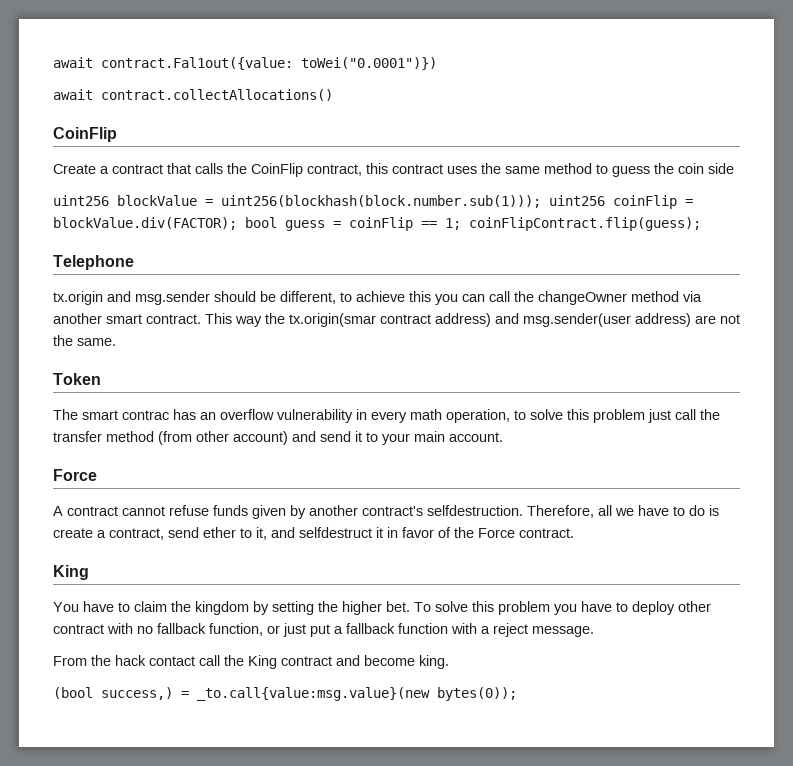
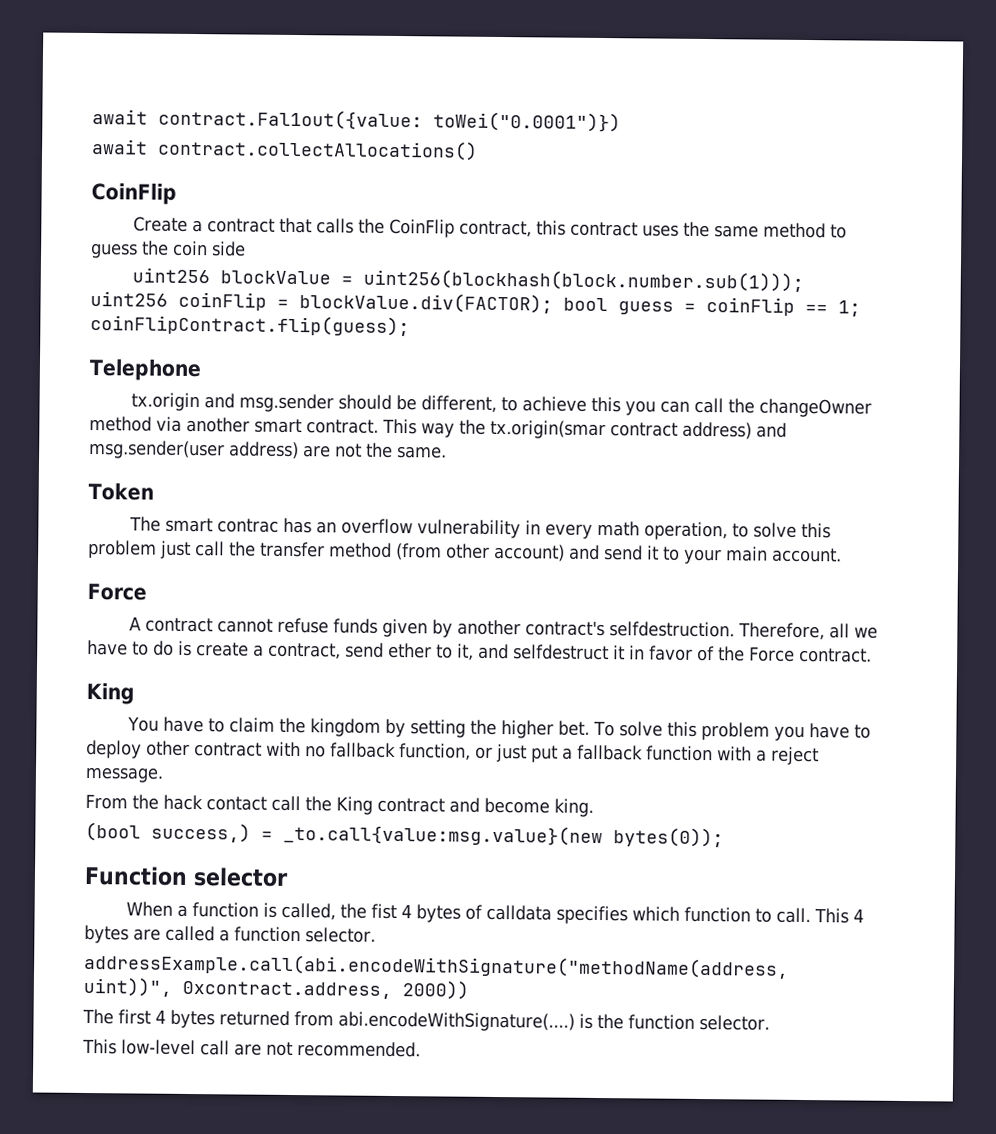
(517, 694) none -> [84,865,289,887] [126,901,865,925] [84,924,376,944] [84,952,789,979] [83,976,469,1000] [82,1008,770,1032] [82,1038,421,1058] // Function selector // When a function is called, the fist 4 bytes of calldata specifies which function to call. This 4 bytes are called a function selector. // addressExample.call(abi.encodeWithSignature("methodName(address, uint))", 0xcontract.address, 2000)) // The first 4 bytes returned from abi.encodeWithSignature(....) is the function selector. // This low-level call are not recommended.

